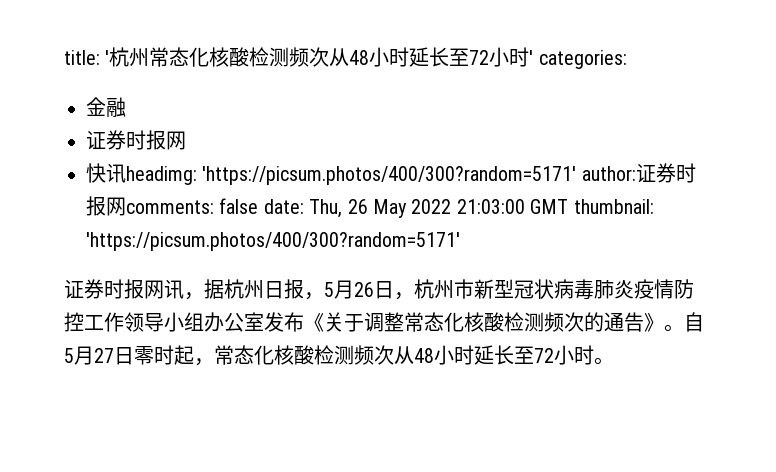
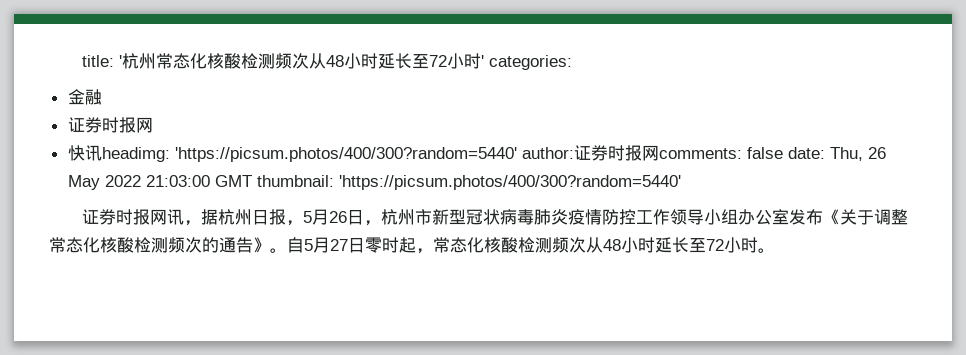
[202,166,577,185] 'https://picsum.photos/400/300?random=5171' -> [174,147,517,162] 'https://picsum.photos/400/300?random=5440'
[86,232,460,251] 'https://picsum.photos/400/300?random=5171' -> [338,175,681,190] 'https://picsum.photos/400/300?random=5440'

